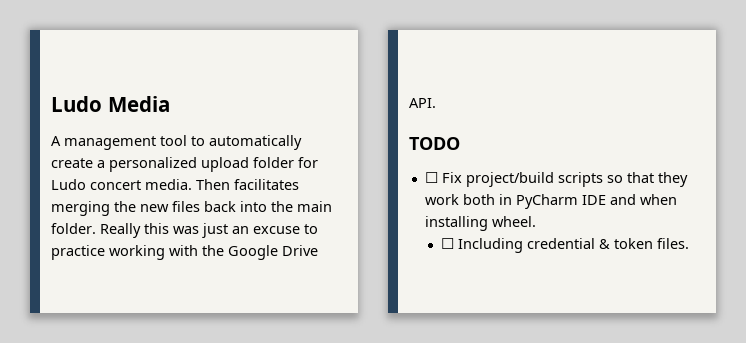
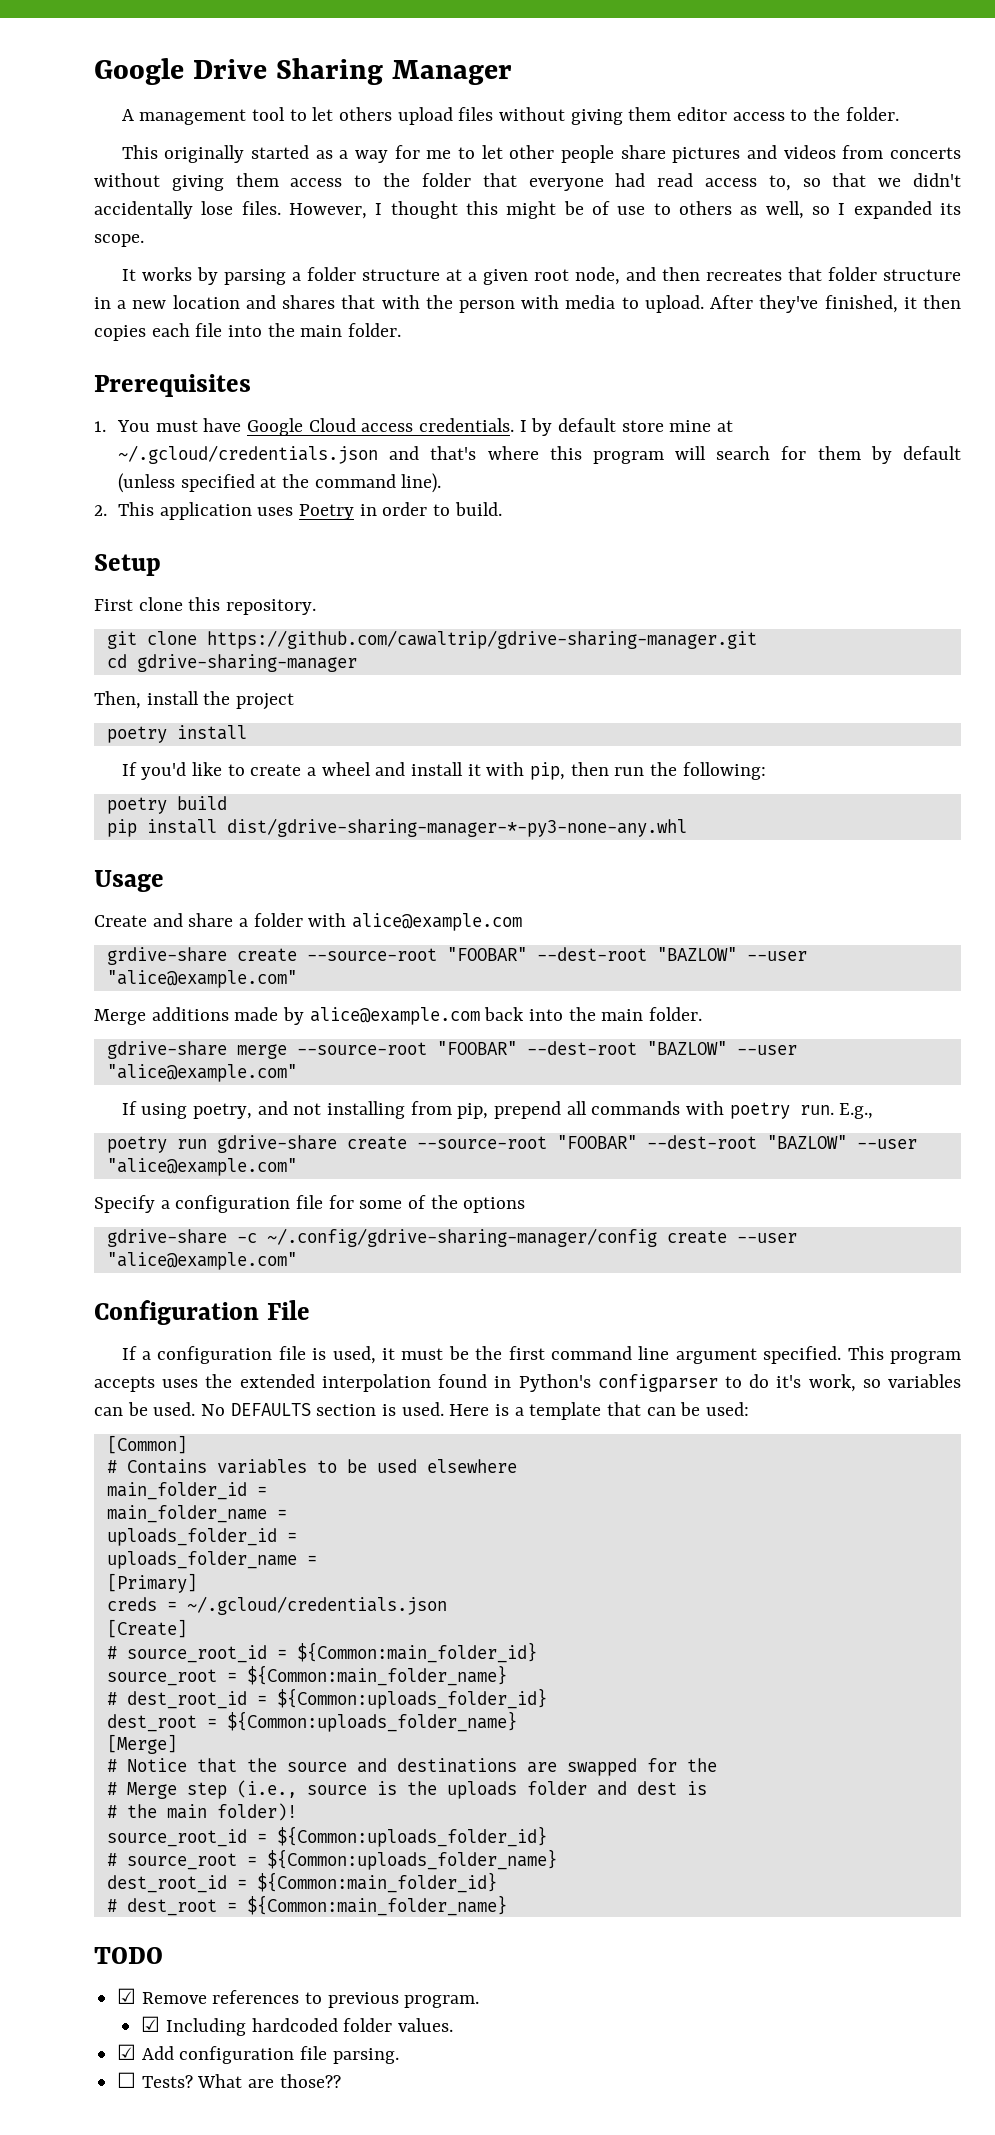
[51,96,170,112] Ludo Media -> [94,58,512,85] Google Drive Sharing Manager
[209,135,302,150] [51,157,318,172] [51,179,299,190] [51,201,200,216] automatically create a personalized upload folder for Ludo concert media. Then facilitates merging the new files -> [312,107,899,125] [121,145,961,163] [94,173,961,191] [94,201,962,219] [94,234,144,247] [121,267,962,285] [94,295,961,313] [94,323,402,341] [94,374,251,397] [94,418,734,436] [118,445,961,464] [118,473,442,493] [94,502,502,520] [94,554,161,576] [94,597,317,615] [106,630,757,649] [106,654,357,672] [94,691,295,710] [106,725,247,743] [121,762,766,780] [106,796,227,814] [106,818,687,837] [94,870,164,892] [94,913,523,931] [106,947,807,965] [106,970,297,988] [94,1007,480,1025] let others upload files without giving them editor access to the folder. // This originally started as a way for me to let other people share pictures and videos from concerts without giving them access to the folder that everyone had read access to, so that we didn't accidentally lose files. However, I thought this might be of use to others as well, so I expanded its scope. // It works by parsing a folder structure at a given root node, and then recreates that folder structure in a new location and shares that with the person with media to upload. After they've finished, it then copies each file into the main folder. // Prerequisites // 1. You must have Google Cloud access credentials. I by default store mine at ~/.gcloud/credentials.json and that's where this program will search for them by default (unless specified at the command line). // 2. This application uses Poetry in order to build. // Setup // First clone this repository. // git clone https://github.com/cawaltrip/gdrive-sharing-manager.git // cd gdrive-sharing-manager // Then, install the project // poetry install // If you'd like to create a wheel and install it with pip, then run the following: // poetry build // pip install dist/gdrive-sharing-manager-*-py3-none-any.whl // Usage // Create and share a folder with alice@example.com // grdive-share create --source-root "FOOBAR" --dest-root "BAZLOW" --user "alice@example.com" // Merge additions made by alice@example.com
[100,223,318,238] [51,245,318,260] [409,98,436,108] [409,137,460,150] [424,172,688,187] [424,194,677,209] [424,216,536,231] [441,238,690,253] Really this was just an excuse to practice working with the Google Drive API. // TODO // ☐ Fix project/build scripts so that they work both in PyCharm IDE and when installing wheel. // ☐ Including credential & token files. -> [106,1041,797,1059] [106,1064,297,1082] [121,1101,874,1119] [106,1135,917,1153] [106,1158,297,1176] [94,1195,526,1213] [106,1228,797,1247] [106,1252,297,1270] [94,1300,310,1325] [121,1346,961,1364] [94,1374,961,1392] [94,1402,750,1420] [106,1435,187,1454] [106,1459,517,1474] [106,1482,267,1500] [106,1505,287,1523] [106,1528,297,1546] [106,1551,317,1569] [106,1573,197,1593] [106,1596,447,1615] [106,1619,187,1638] [106,1642,537,1663] [106,1665,507,1686] [106,1688,547,1709] [106,1711,517,1732] [106,1734,177,1754] [106,1758,717,1776] [106,1780,707,1799] [106,1803,297,1821] [106,1826,547,1847] [106,1849,557,1870] [106,1872,497,1893] [106,1895,507,1916] [94,1947,163,1964] [117,1988,480,2008] [141,2016,453,2036] [117,2044,399,2064] [117,2072,341,2088] // gdrive-share merge --source-root "FOOBAR" --dest-root "BAZLOW" --user "alice@example.com" // If using poetry, and not installing from pip, prepend all commands with poetry run. E.g., // poetry run gdrive-share create --source-root "FOOBAR" --dest-root "BAZLOW" --user "alice@example.com" // Specify a configuration file for some of the options // gdrive-share -c ~/.config/gdrive-sharing-manager/config create --user "alice@example.com" // Configuration File // If a configuration file is used, it must be the first command line argument specified. This program accepts uses the extended interpolation found in Python's configparser to do it's work, so variables can be used. No DEFAULTS section is used. Here is a template that can be used: // [Common] // # Contains variables to be used elsewhere // main_folder_id = // main_folder_name = // uploads_folder_id = // uploads_folder_name = // [Primary] // creds = ~/.gcloud/credentials.json // [Create] // # source_root_id = ${Common:main_folder_id} // source_root = ${Common:main_folder_name} // # dest_root_id = ${Common:uploads_folder_id} // dest_root = ${Common:uploads_folder_name} // [Merge] // # Notice that the source and destinations are swapped for the // # Merge step (i.e., source is the uploads folder and dest is // # the main folder)! // source_root_id = ${Common:uploads_folder_id} // # source_root = ${Common:uploads_folder_name} // dest_root_id = ${Common:main_folder_id} // # dest_root = ${Common:main_folder_name} // TODO // ☑ Remove references to previous program. // ☑ Including hardcoded folder values. // ☑ Add configuration file parsing. // ☐ Tests? What are those??

